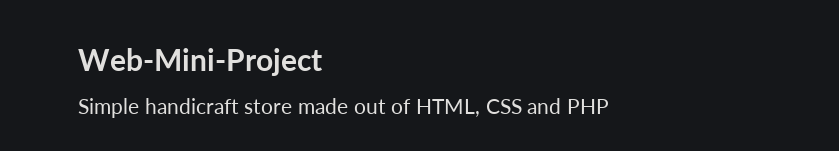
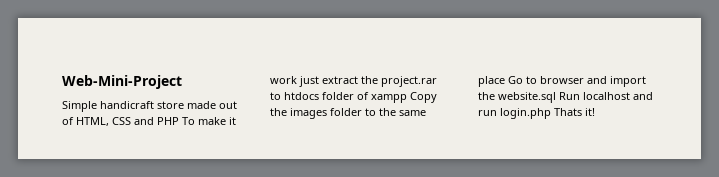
(610, 106) none -> [182,117,236,125] [270,76,437,87] [270,92,437,103] [270,108,426,119] [478,76,646,87] [478,92,653,103] [478,108,595,119] To make it work just extract the project.rar to htdocs folder of xampp Copy the images folder to the same place Go to browser and import the website.sql Run localhost and run login.php Thats it!

